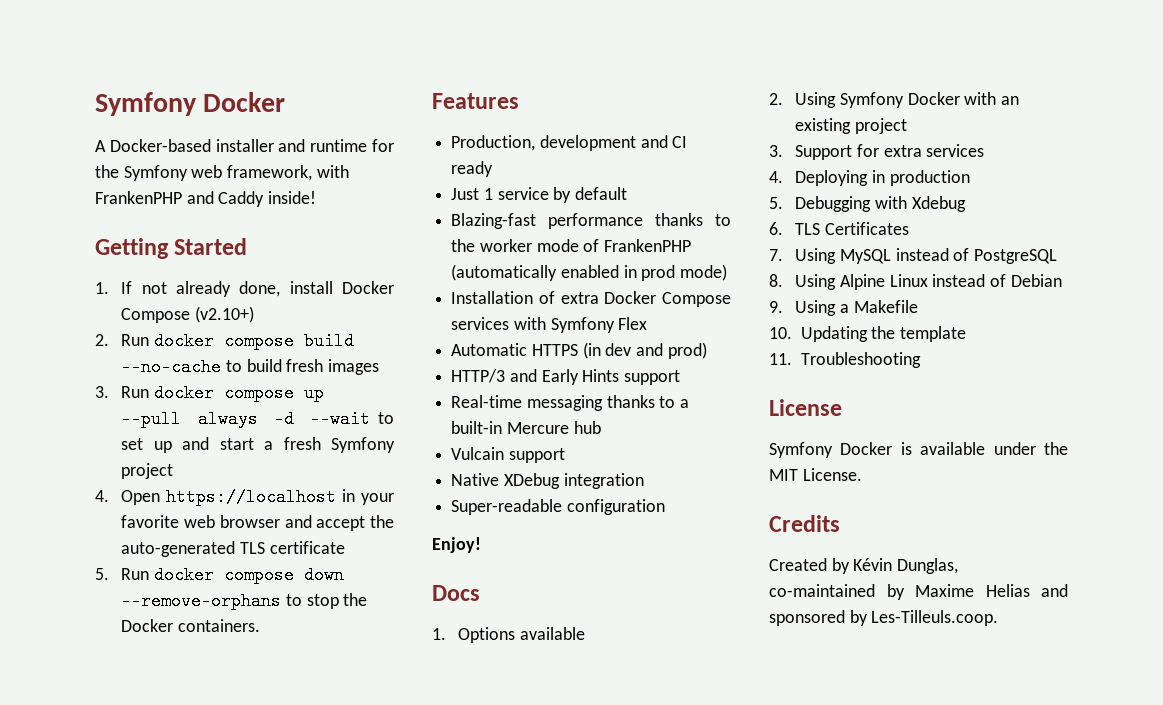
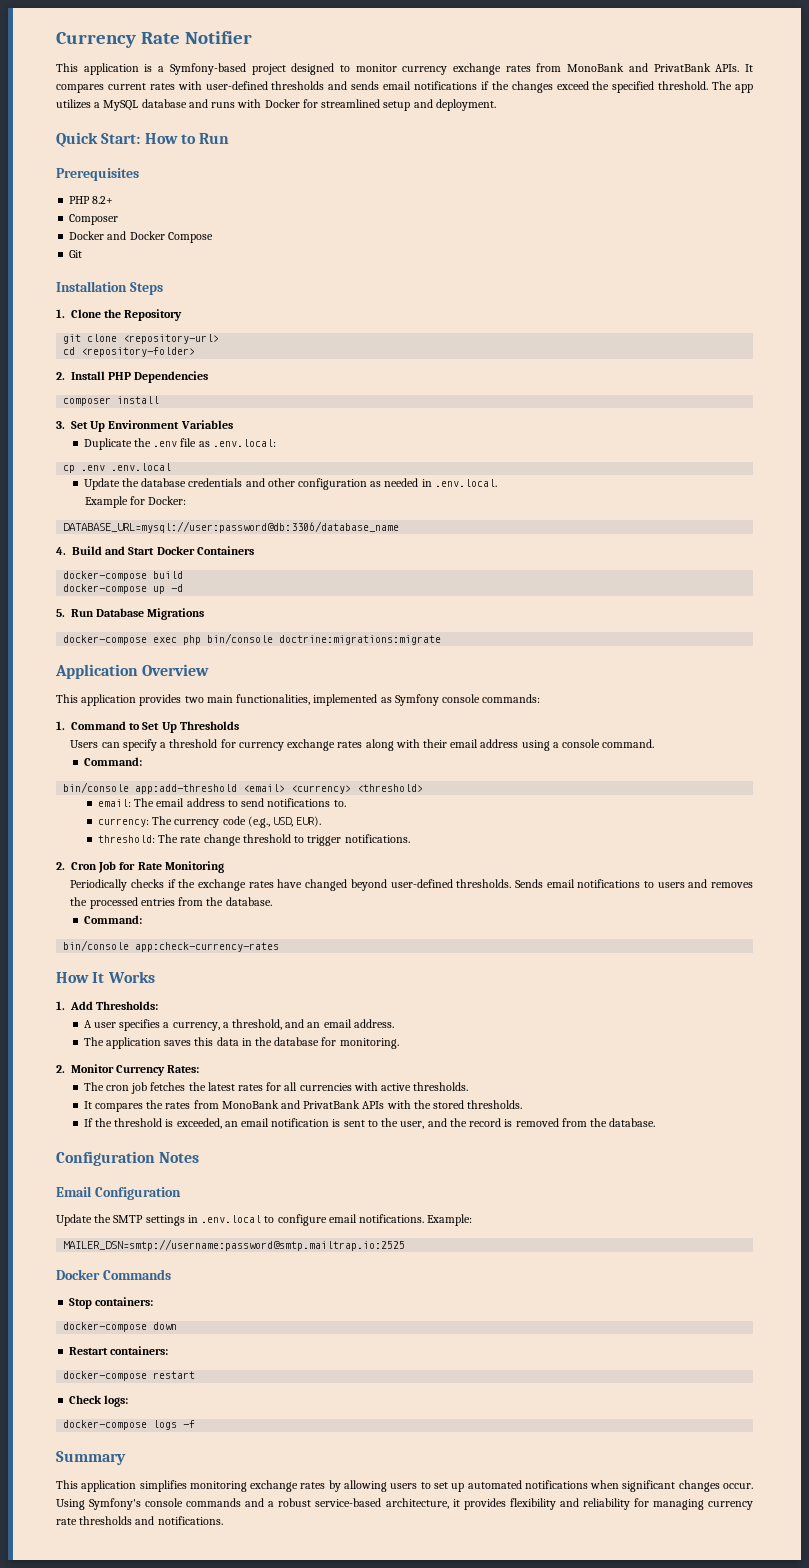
[95,92,286,116] [95,139,395,152] [95,165,349,181] [95,191,317,207] [95,238,248,259] [95,281,394,297] [121,306,255,323] [95,332,355,350] [121,358,380,376] [95,384,325,402] [121,410,395,428] [121,437,395,453] [121,463,174,479] [95,488,394,506] [121,515,394,531] [121,541,345,557] [95,566,345,584] [121,592,368,610] [121,619,261,632] [432,93,519,109] [451,135,688,151] [451,161,494,177] [451,187,628,203] [451,213,731,229] [451,239,692,252] [451,264,728,281] [451,291,731,307] [451,317,648,333] [451,342,707,359] [451,369,681,385] [451,395,690,411] [451,421,601,434] [451,447,565,463] [451,473,644,489] [451,499,665,515] [432,537,481,553] [432,585,480,601] [432,627,586,643] [769,92,1020,108] [795,118,908,134] [769,144,985,160] [769,170,970,186] [769,196,966,212] [769,222,910,235] [769,248,1058,264] [769,274,1062,290] [769,300,918,316] [769,326,967,342] [769,352,921,368] [769,399,842,416] [769,442,1068,458] [769,468,862,481] [769,515,840,532] [769,558,959,574] [769,584,1068,600] [769,610,999,626] Symfony Docker // A Docker-based installer and runtime for the Symfony web framework, with FrankenPHP and Caddy inside! // Getting Started // 1. If not already done, install Docker Compose (v2.10+) // 2. Run docker compose build --no-cache to build fresh images // 3. Run docker compose up --pull always -d --wait to set up and start a fresh Symfony project // 4. Open https://localhost in your favorite web browser and accept the auto-generated TLS certificate // 5. Run docker compose down --remove-orphans to stop the Docker containers. // Features // Production, development and CI ready // Just 1 service by default // Blazing-fast performance thanks to the worker mode of FrankenPHP (automatically enabled in prod mode) // Installation of extra Docker Compose services with Symfony Flex // Automatic HTTPS (in dev and prod) // HTTP/3 and Early Hints support // Real-time messaging thanks to a built-in Mercure hub // Vulcain support // Native XDebug integration // Super-readable configuration // Enjoy! // Docs // 1. Options available // 2. Using Symfony Docker with an existing project // 3. Support for extra services // 4. Deploying in production // 5. Debugging with Xdebug // 6. TLS Certificates // 7. Using MySQL instead of PostgreSQL // 8. Using Alpine Linux instead of Debian // 9. Using a Makefile // 10. Updating the template // 11. Troubleshooting // License // Symfony Docker is available under the MIT License. // Credits // Created by Kévin Dunglas, co-maintained by Maxime Helias and sponsored by Les-Tilleuls.coop. -> [56,31,252,48] [56,63,753,75] [56,81,754,93] [56,99,496,111] [56,132,230,147] [56,168,139,181] [69,196,114,204] [69,214,119,225] [69,231,213,243] [69,250,83,258] [56,281,163,295] [56,309,183,321] [63,334,220,344] [63,347,196,357] [56,371,209,383] [63,396,160,406] [56,420,233,432] [83,438,276,450] [63,463,172,473] [83,478,497,490] [84,496,187,508] [63,521,400,533] [56,546,254,555] [63,571,184,581] [63,584,184,594] [56,608,205,620] [63,633,442,645] [55,664,210,679] [56,694,541,706] [56,721,239,733] [70,739,655,751] [83,757,142,766] [63,782,424,794] [97,798,346,807] [97,816,322,828] [97,834,410,846] [56,861,224,873] [70,879,753,891] [70,897,272,909] [83,915,142,924] [63,940,280,952] [56,971,155,983] [56,1001,159,1010] [83,1019,394,1031] [83,1037,399,1049] [56,1064,200,1076] [83,1082,469,1094] [83,1100,523,1112] [83,1118,656,1129] [56,1151,200,1166] [56,1186,181,1200] [56,1214,473,1226] [63,1239,406,1251] [56,1269,171,1280] [69,1297,154,1309] [63,1322,178,1332] [69,1346,169,1355] [63,1371,196,1381] [69,1395,129,1407] [63,1420,196,1430] [56,1451,126,1465] [56,1480,753,1492] [56,1498,753,1510] [56,1516,223,1525] Currency Rate Notifier // This application is a Symfony-based project designed to monitor currency exchange rates from MonoBank and PrivatBank APIs. It compares current rates with user-defined thresholds and sends email notifications if the changes exceed the specified threshold. The app utilizes a MySQL database and runs with Docker for streamlined setup and deployment. // Quick Start: How to Run // Prerequisites // PHP 8.2+ // Composer // Docker and Docker Compose // Git // Installation Steps // 1. Clone the Repository // git clone <repository-url> // cd <repository-folder> // 2. Install PHP Dependencies // composer install // 3. Set Up Environment Variables // Duplicate the .env file as .env.local: // cp .env .env.local // Update the database credentials and other configuration as needed in .env.local. // Example for Docker: // DATABASE_URL=mysql://user:password@db:3306/database_name // 4. Build and Start Docker Containers // docker-compose build // docker-compose up -d // 5. Run Database Migrations // docker-compose exec php bin/console doctrine:migrations:migrate // Application Overview // This application provides two main functionalities, implemented as Symfony console commands: // 1. Command to Set Up Thresholds // Users can specify a threshold for currency exchange rates along with their email address using a console command. // Command: // bin/console app:add-threshold <email> <currency> <threshold> // email: The email address to send notifications to. // currency: The currency code (e.g., USD, EUR). // threshold: The rate change threshold to trigger notifications. // 2. Cron Job for Rate Monitoring // Periodically checks if the exchange rates have changed beyond user-defined thresholds. Sends email notifications to users and removes the processed entries from the database. // Command: // bin/console app:check-currency-rates // How It Works // 1. Add Thresholds: // A user specifies a currency, a threshold, and an email address. // The application saves this data in the database for monitoring. // 2. Monitor Currency Rates: // The cron job fetches the latest rates for all currencies with active thresholds. // It compares the rates from MonoBank and PrivatBank APIs with the stored thresholds. // If the threshold is exceeded, an email notification is sent to the user, and the record is removed from the database. // Configuration Notes // Email Configuration // Update the SMTP settings in .env.local to configure email notifications. Example: // MAILER_DSN=smtp://username:password@smtp.mailtrap.io:2525 // Docker Commands // Stop containers: // docker-compose down // Restart containers: // docker-compose restart // Check logs: // docker-compose logs -f // Summary // This application simplifies monitoring exchange rates by allowing users to set up automated notifications when significant changes occur. Using Symfony's console commands and a robust service-based architecture, it provides flexibility and reliability for managing currency rate thresholds and notifications.

